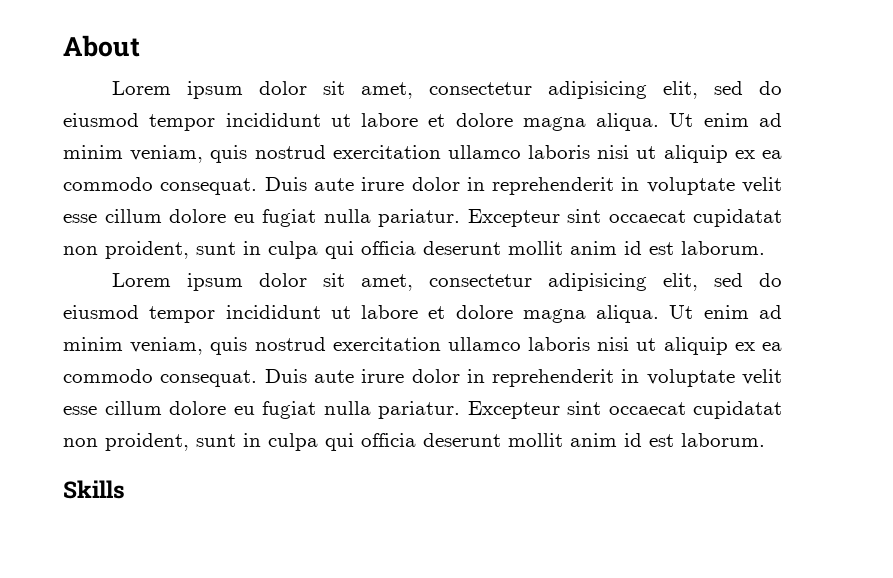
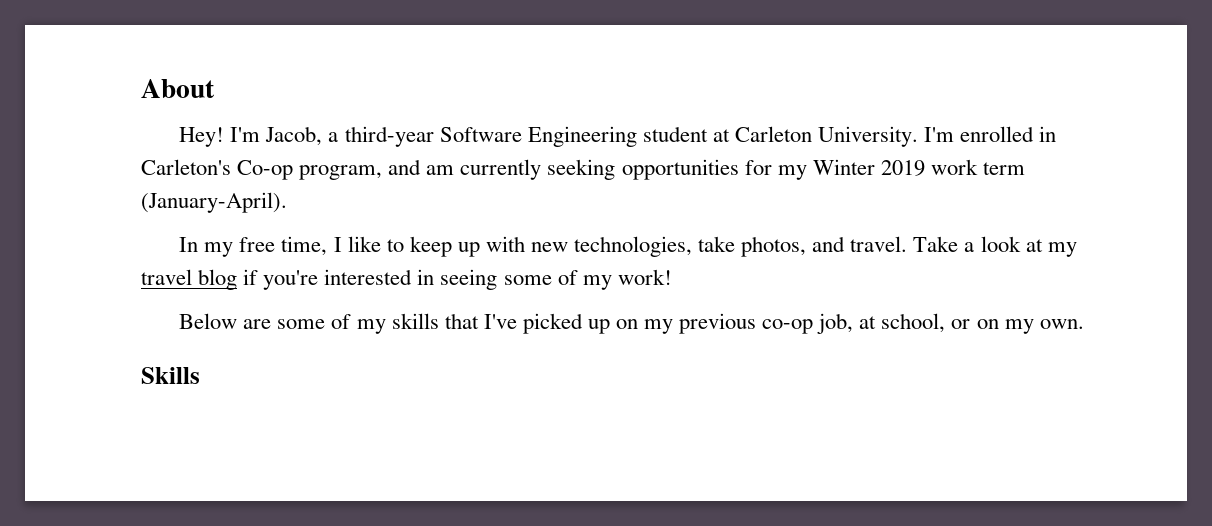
[112,81,783,99] [63,113,782,131] [63,145,782,163] [63,177,782,195] [63,209,782,227] [63,241,765,259] [112,273,783,291] [63,305,782,323] [63,337,782,355] [63,369,782,387] [63,401,782,419] [63,433,765,451] Lorem ipsum dolor sit amet, consectetur adipisicing elit, sed do eiusmod tempor incididunt ut labore et dolore magna aliqua. Ut enim ad minim veniam, quis nostrud exercitation ullamco laboris nisi ut aliquip ex ea commodo consequat. Duis aute irure dolor in reprehenderit in voluptate velit esse cillum dolore eu fugiat nulla pariatur. Excepteur sint occaecat cupidatat non proident, sunt in culpa qui officia deserunt mollit anim id est laborum. // Lorem ipsum dolor sit amet, consectetur adipisicing elit, sed do eiusmod tempor incididunt ut labore et dolore magna aliqua. Ut enim ad minim veniam, quis nostrud exercitation ullamco laboris nisi ut aliquip ex ea commodo consequat. Duis aute irure dolor in reprehenderit in voluptate velit esse cillum dolore eu fugiat nulla pariatur. Excepteur sint occaecat cupidatat non proident, sunt in culpa qui officia deserunt mollit anim id est laborum. -> [179,126,1057,147] [141,159,1025,180] [141,192,287,213] [179,236,1077,257] [141,269,672,290] [179,313,1084,334] Hey! I'm Jacob, a third-year Software Engineering student at Carleton University. I'm enrolled in Carleton's Co-op program, and am currently seeking opportunities for my Winter 2019 work term (January-April). // In my free time, I like to keep up with new technologies, take photos, and travel. Take a look at my travel blog if you're interested in seeing some of my work! // Below are some of my skills that I've picked up on my previous co-op job, at school, or on my own.

